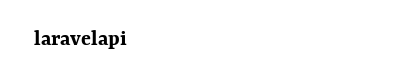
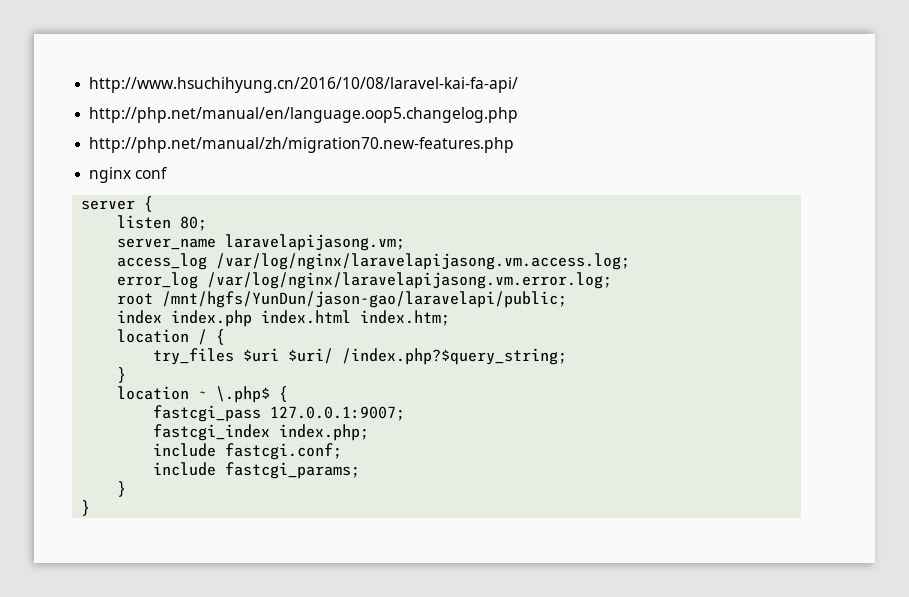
[34,30,127,49] laravelapi -> [89,77,519,93] [89,107,519,123] [89,137,515,153] [89,167,168,183] [81,196,154,212] [117,215,208,231] [117,234,406,251] [117,253,631,270] [117,272,613,289] [117,291,568,308] [117,310,451,327] [117,329,226,345] [153,348,568,365] [117,367,127,383] [117,386,289,403] [153,405,406,422] [153,424,370,441] [153,443,343,460] [153,462,361,479] [117,481,127,497] [81,500,91,516] http://www.hsuchihyung.cn/2016/10/08/laravel-kai-fa-api/ // http://php.net/manual/en/language.oop5.changelog.php // http://php.net/manual/zh/migration70.new-features.php // nginx conf // server { // listen 80; // server_name laravelapijasong.vm; // access_log /var/log/nginx/laravelapijasong.vm.access.log; // error_log /var/log/nginx/laravelapijasong.vm.error.log; // root /mnt/hgfs/YunDun/jason-gao/laravelapi/public; // index index.php index.html index.htm; // location / { // try_files $uri $uri/ /index.php?$query_string; // } // location ~ \.php$ { // fastcgi_pass 127.0.0.1:9007; // fastcgi_index index.php; // include fastcgi.conf; // include fastcgi_params; // } // }

